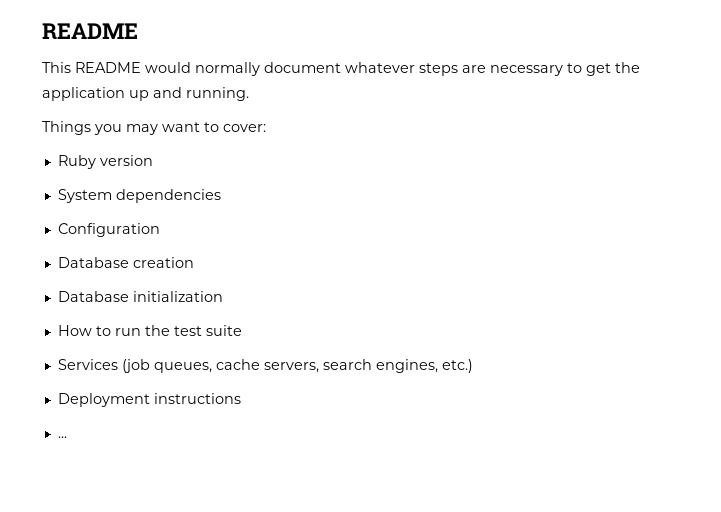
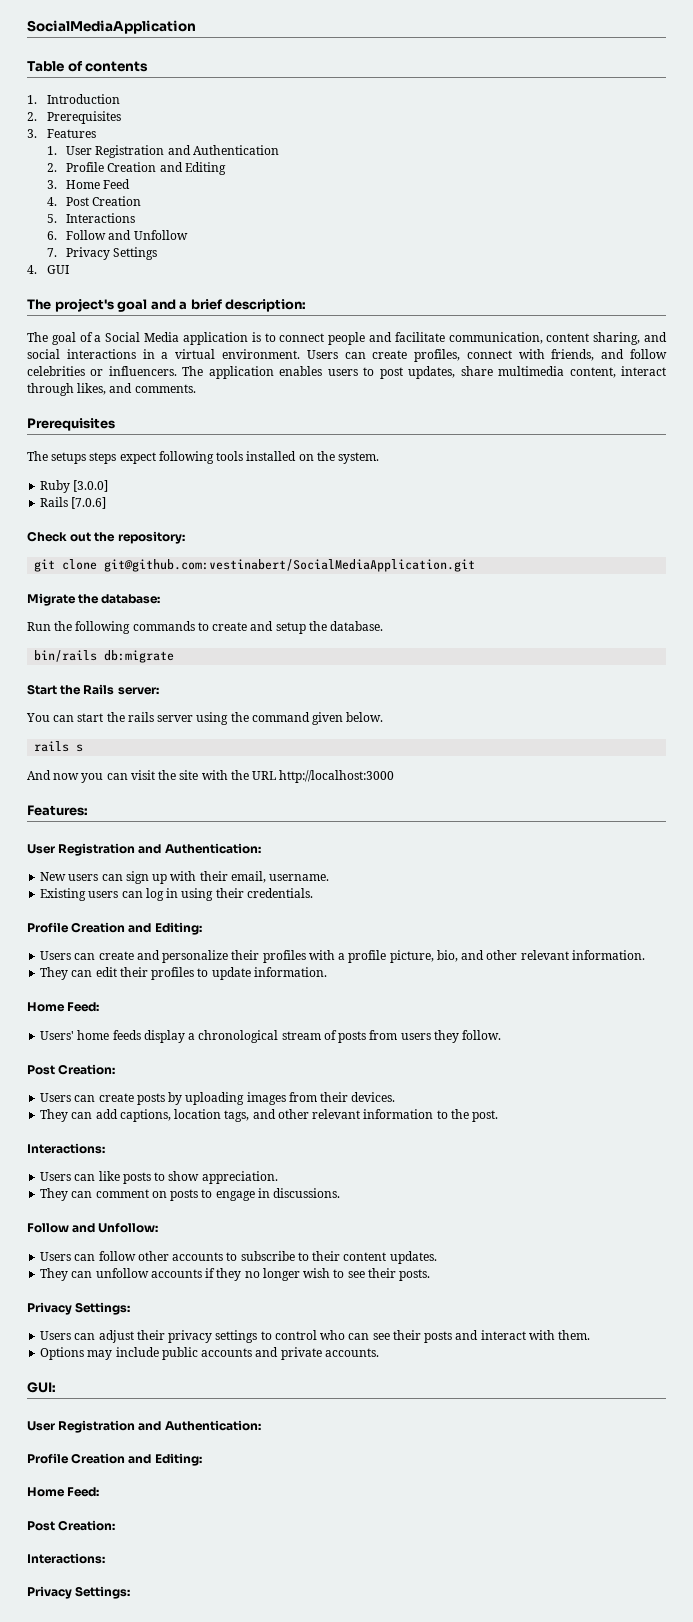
[42,23,138,39] [42,62,640,76] [42,87,249,101] [42,121,266,135] [57,155,153,169] [57,189,221,203] [57,223,160,237] [57,257,194,268] [57,291,223,302] [57,325,242,336] [57,359,473,373] [57,393,241,407] [57,436,67,438] README // This README would normally document whatever steps are necessary to get the application up and running. // Things you may want to cover: // Ruby version // System dependencies // Configuration // Database creation // Database initialization // How to run the test suite // Services (job queues, cache servers, search engines, etc.) // Deployment instructions // ... -> [27,20,196,34] [27,61,149,72] [27,94,120,104] [27,111,121,124] [27,129,96,138] [46,145,279,158] [46,162,226,175] [46,179,131,189] [46,196,142,206] [46,213,136,223] [46,230,188,240] [46,247,158,260] [27,265,69,274] [27,298,307,312] [27,332,667,345] [27,349,668,362] [27,366,666,379] [27,383,196,396] [27,418,115,431] [27,451,380,464] [40,480,109,493] [40,497,107,509] [27,531,185,544] [34,559,476,572] [27,593,161,606] [27,621,384,634] [34,650,175,663] [27,684,159,695] [26,712,384,725] [34,741,84,752] [27,770,395,783] [27,805,88,816] [27,843,261,856] [40,871,330,884] [40,888,313,901] [27,922,202,935] [40,950,645,963] [40,967,327,980] [27,1002,100,1012] [40,1030,502,1043] [27,1064,116,1075] [40,1092,396,1105] [40,1109,499,1122] [27,1143,105,1154] [40,1171,278,1184] [40,1188,341,1201] [27,1223,159,1233] [40,1251,437,1264] [40,1268,431,1281] [27,1302,131,1315] [40,1330,591,1343] [40,1347,379,1360] [27,1382,56,1393] [27,1420,261,1433] [27,1453,202,1466] [27,1487,100,1497] [27,1520,116,1531] [27,1553,105,1564] [27,1586,131,1599] SocialMediaApplication // Table of contents // 1. Introduction // 2. Prerequisites // 3. Features // 1. User Registration and Authentication // 2. Profile Creation and Editing // 3. Home Feed // 4. Post Creation // 5. Interactions // 6. Follow and Unfollow // 7. Privacy Settings // 4. GUI // The project's goal and a brief description: // The goal of a Social Media application is to connect people and facilitate communication, content sharing, and social interactions in a virtual environment. Users can create profiles, connect with friends, and follow celebrities or influencers. The application enables users to post updates, share multimedia content, interact through likes, and comments. // Prerequisites // The setups steps expect following tools installed on the system. // Ruby [3.0.0] // Rails [7.0.6] // Check out the repository: // git clone git@github.com:vestinabert/SocialMediaApplication.git // Migrate the database: // Run the following commands to create and setup the database. // bin/rails db:migrate // Start the Rails server: // You can start the rails server using the command given below. // rails s // And now you can visit the site with the URL http://localhost:3000 // Features: // User Registration and Authentication: // New users can sign up with their email, username. // Existing users can log in using their credentials. // Profile Creation and Editing: // Users can create and personalize their profiles with a profile picture, bio, and other relevant information. // They can edit their profiles to update information. // Home Feed: // Users' home feeds display a chronological stream of posts from users they follow. // Post Creation: // Users can create posts by uploading images from their devices. // They can add captions, location tags, and other relevant information to the post. // Interactions: // Users can like posts to show appreciation. // They can comment on posts to engage in discussions. // Follow and Unfollow: // Users can follow other accounts to subscribe to their content updates. // They can unfollow accounts if they no longer wish to see their posts. // Privacy Settings: // Users can adjust their privacy settings to control who can see their posts and interact with them. // Options may include public accounts and private accounts. // GUI: // User Registration and Authentication: // Profile Creation and Editing: // Home Feed: // Post Creation: // Interactions: // Privacy Settings:

